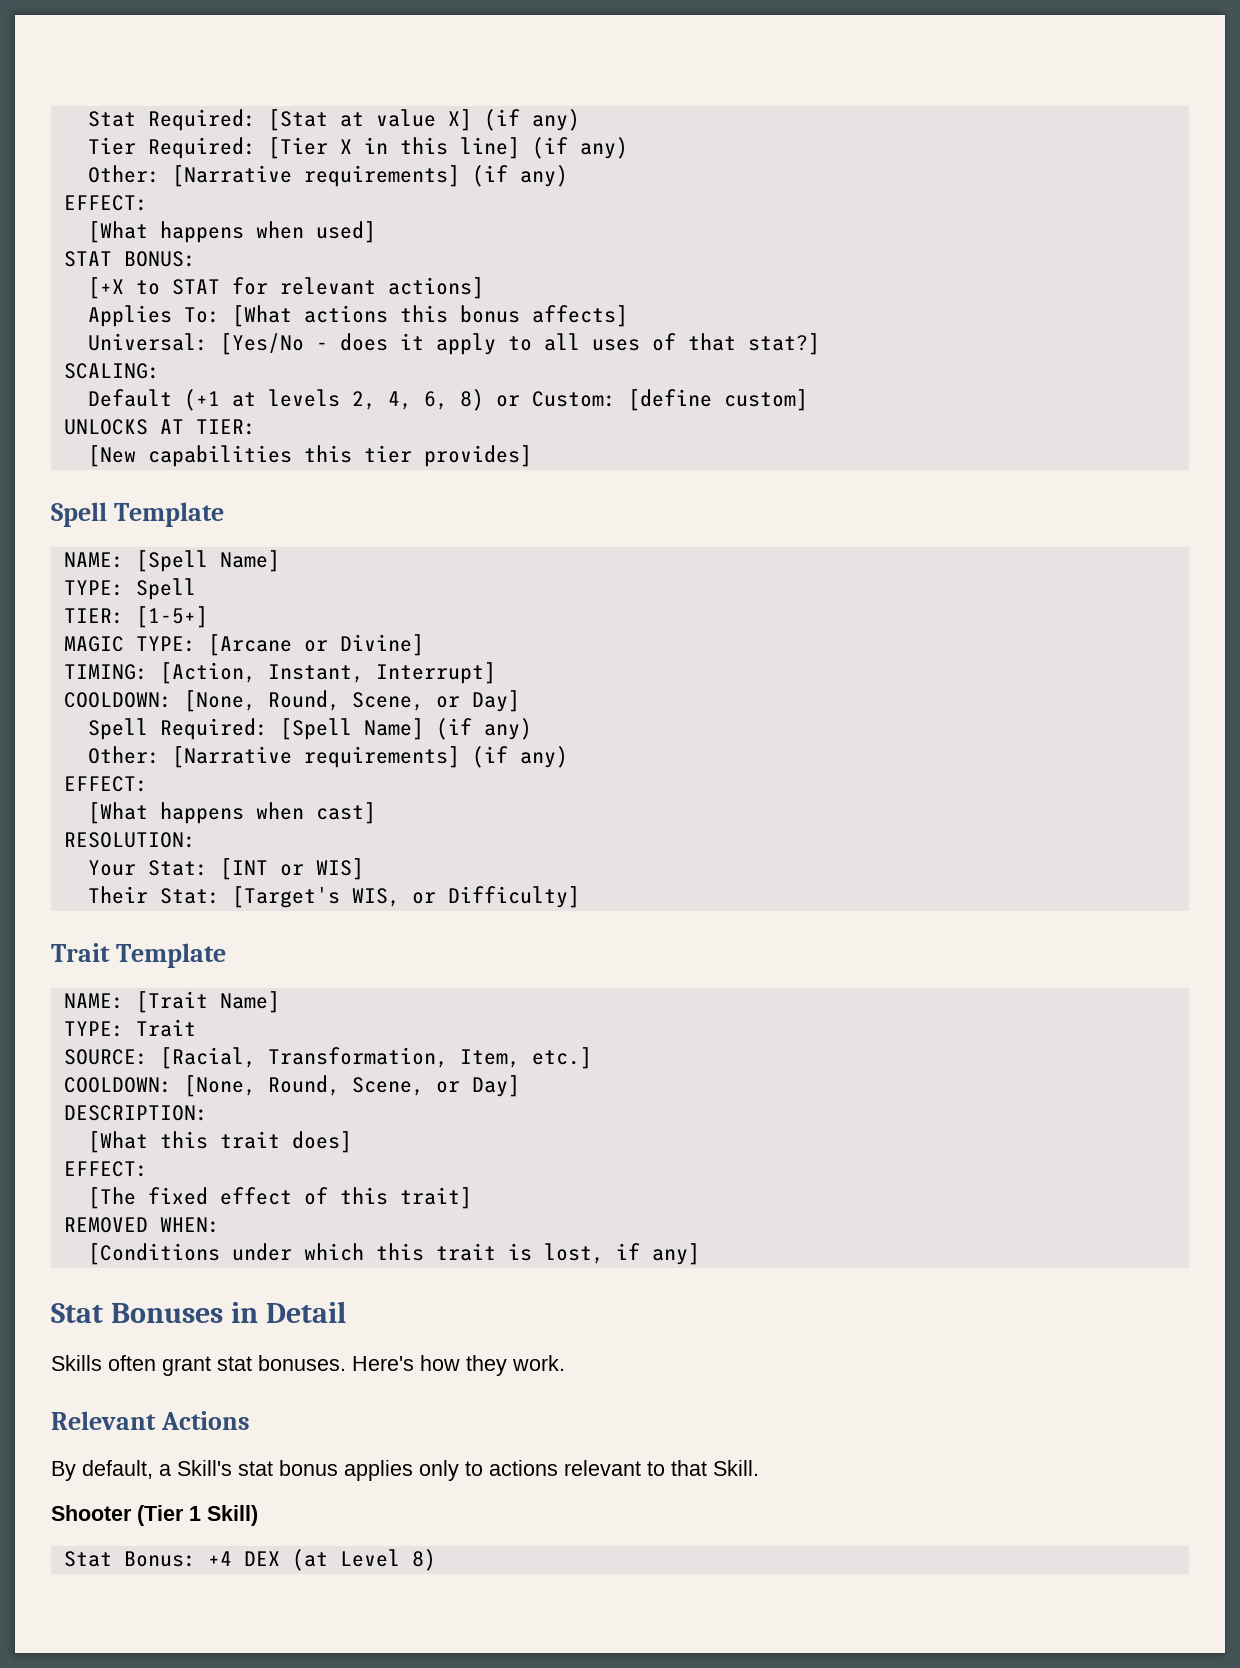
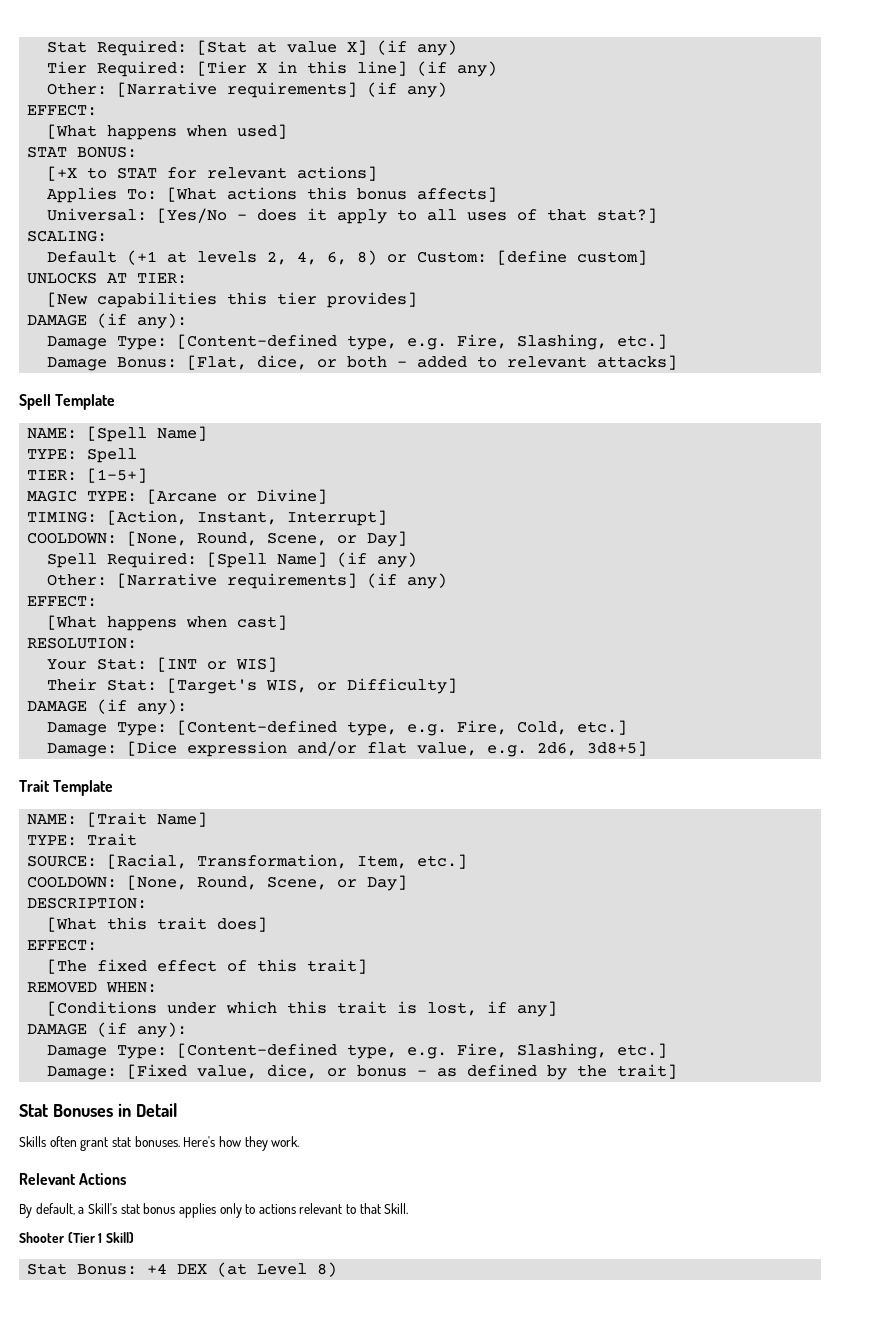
(532, 456) none -> [27,313,188,329] [47,334,668,350] [47,355,678,371] // DAMAGE (if any): // Damage Type: [Content-defined type, e.g. Fire, Slashing, etc.] // Damage Bonus: [Flat, dice, or both - added to relevant attacks]
(580, 897) none -> [27,699,188,715] [47,720,628,736] [47,741,648,757] // DAMAGE (if any): // Damage Type: [Content-defined type, e.g. Fire, Cold, etc.] // Damage: [Dice expression and/or flat value, e.g. 2d6, 3d8+5]
(700, 1254) none -> [27,1022,188,1038] [47,1043,668,1059] [47,1064,678,1080] // DAMAGE (if any): // Damage Type: [Content-defined type, e.g. Fire, Slashing, etc.] // Damage: [Fixed value, dice, or bonus - as defined by the trait]

